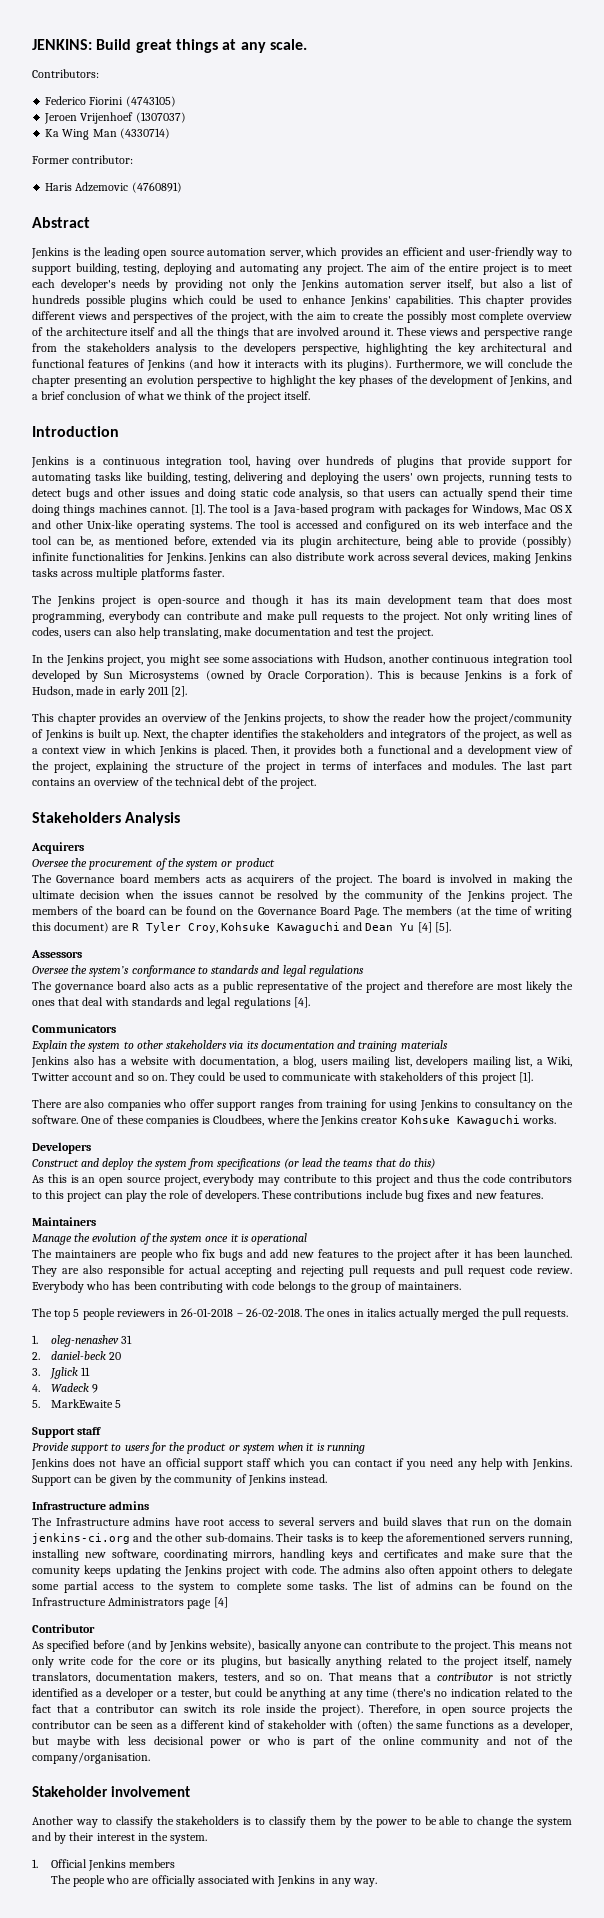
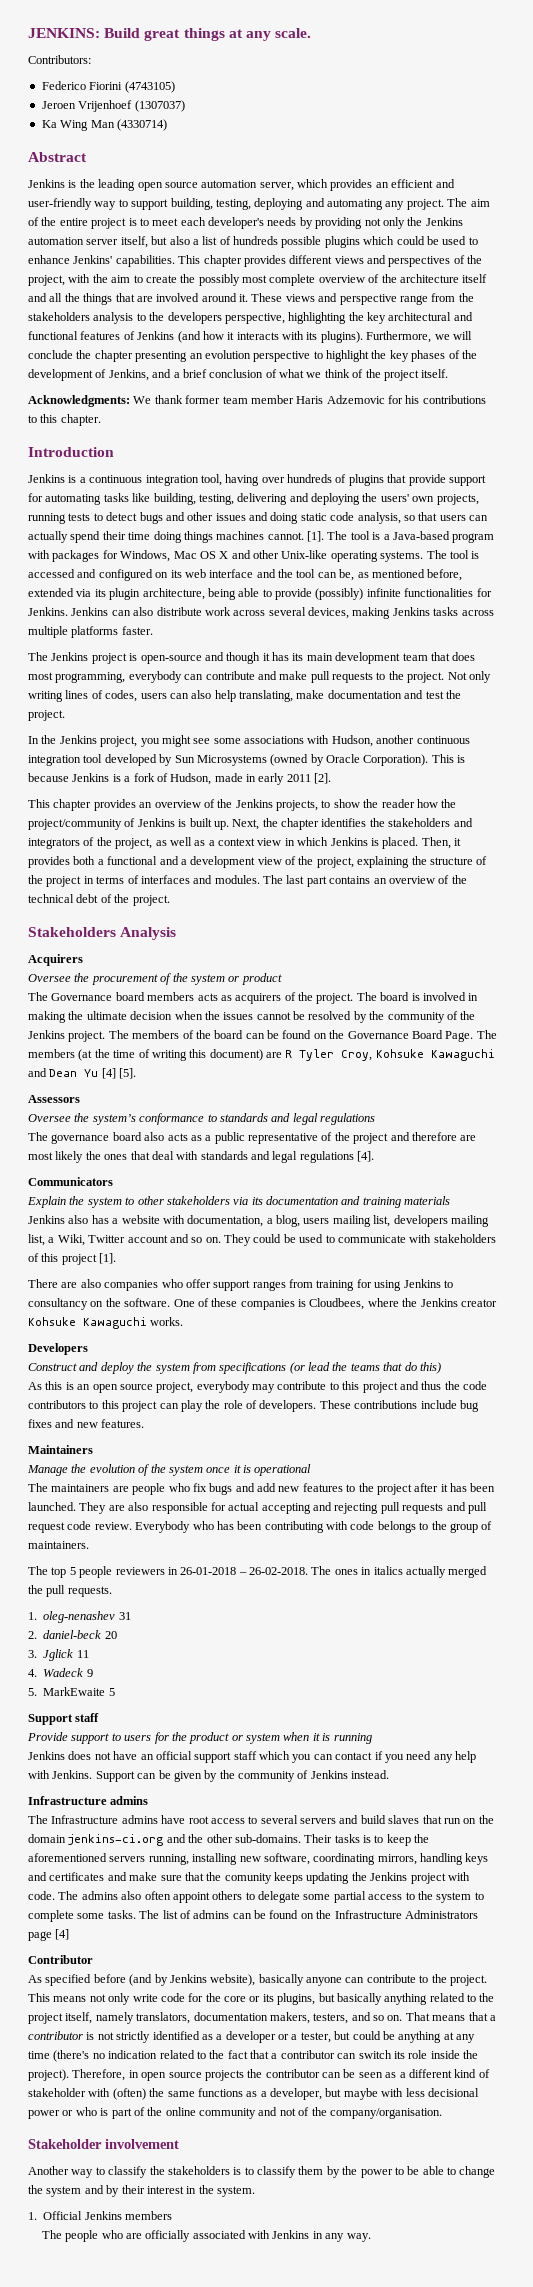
[32,155,134,164] [45,182,182,193] // Former contributor: // Haris Adzemovic (4760891) -> (167, 125) none
(311, 395) none -> [28,395,486,407] [28,414,101,426] // Acknowledgments: We thank former team member Haris Adzemovic for his contributions to this chapter.

